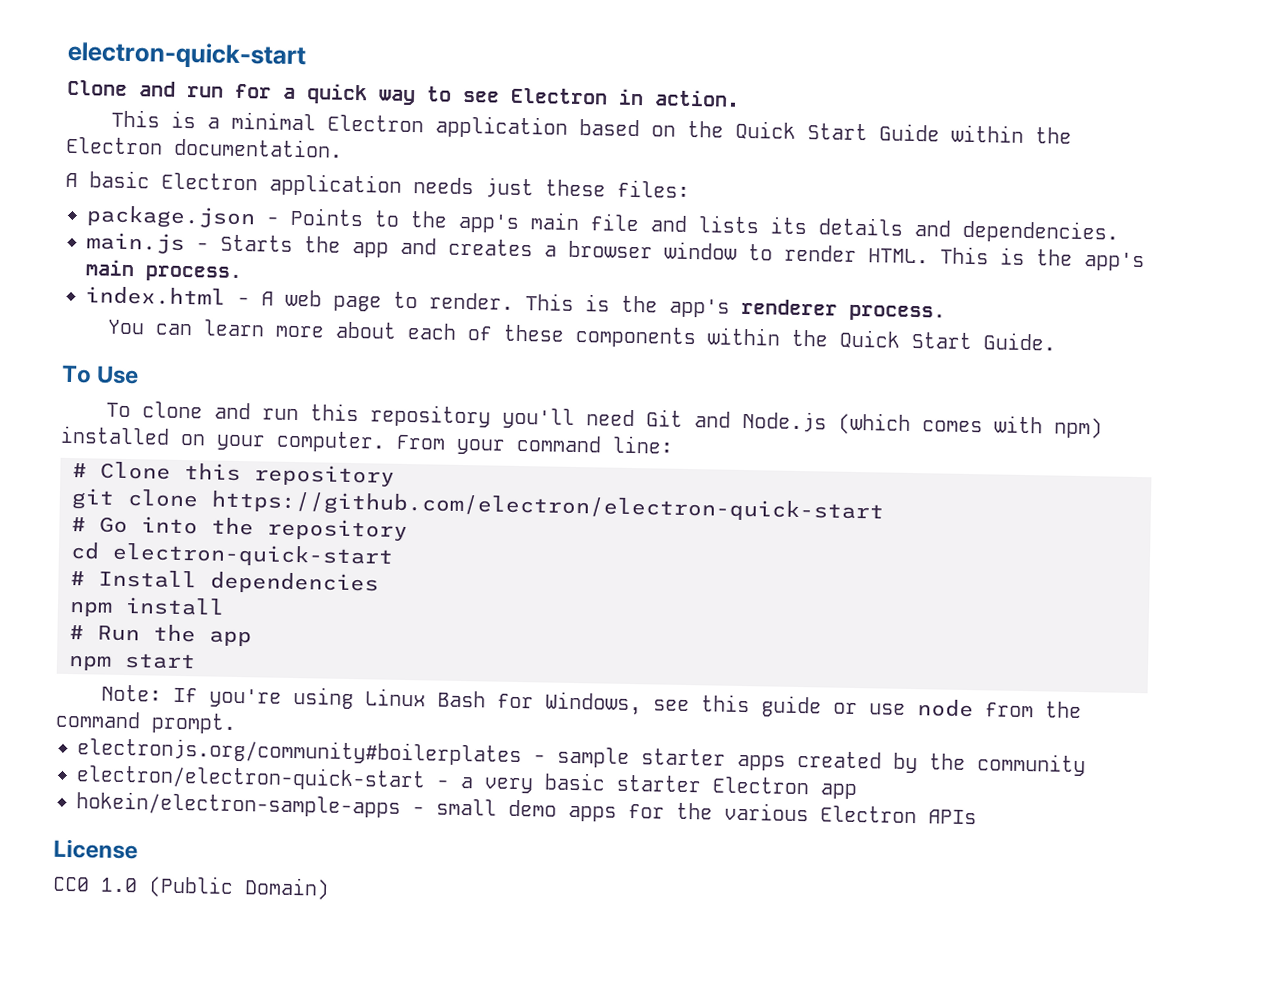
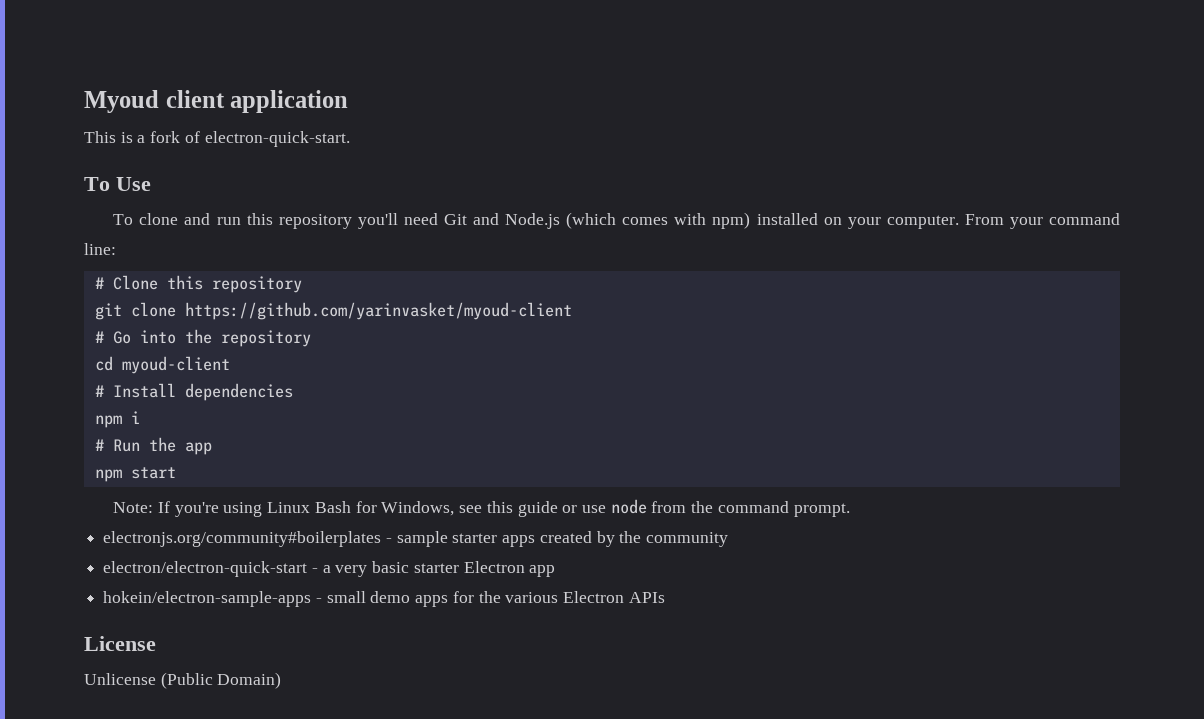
[67,40,306,70] [67,79,740,107] [111,109,1073,144] [66,136,343,158] [65,170,690,199] [86,205,1119,244] [86,232,1145,272] [85,259,243,283] [85,286,946,322] [107,319,1057,351] electron-quick-start // Clone and run for a quick way to see Electron in action. // This is a minimal Electron application based on the Quick Start Guide within the Electron documentation. // A basic Electron application needs just these files: // package.json - Points to the app's main file and lists its details and dependencies. // main.js - Starts the app and creates a browser window to render HTML. This is the app's main process. // index.html - A web page to render. This is the app's renderer process. // You can learn more about each of these components within the Quick Start Guide. -> [84,90,349,113] [84,131,350,147] Myoud client application // This is a fork of electron-quick-start.
[211,490,884,524] https://github.com/electron/electron-quick-start -> [184,302,572,320] https://github.com/yarinvasket/myoud-client
[112,542,394,568] electron-quick-start -> [121,356,230,374] myoud-client
[125,597,225,616] install -> [130,411,140,424] i
[52,876,138,893] CC0 1.0 -> [84,673,156,685] Unlicense

